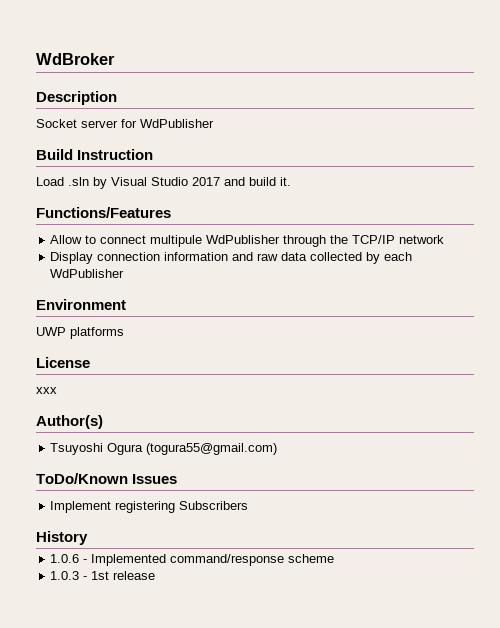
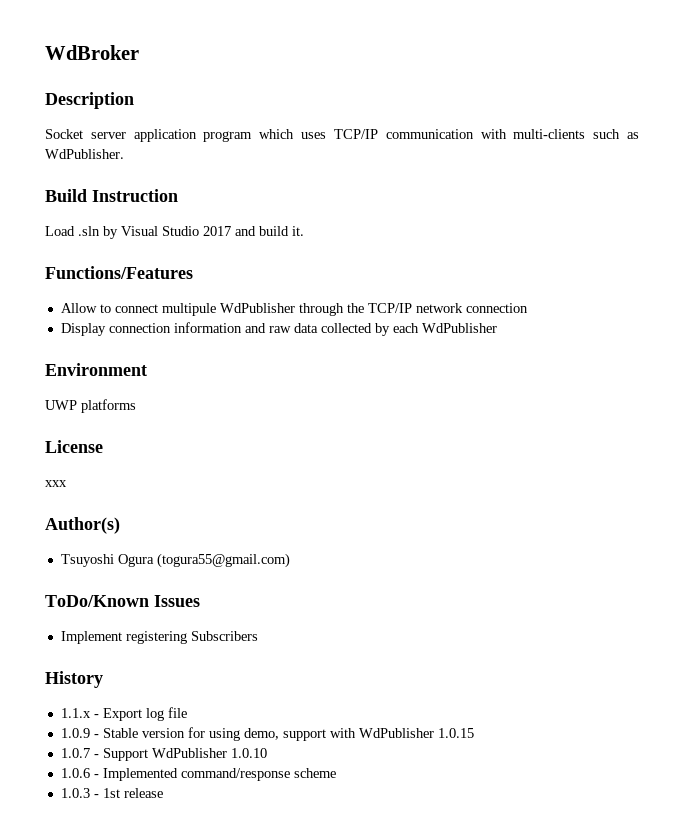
[121,119,214,128] for WdPublisher -> [133,129,639,142] [45,149,124,159] application program which uses TCP/IP communication with multi-clients such as WdPublisher.
(445, 239) none -> [465,303,528,313] connection
(88, 538) none -> [60,707,187,721] [60,727,474,741] [60,748,267,761] // 1.1.x - Export log file // 1.0.9 - Stable version for using demo, support with WdPublisher 1.0.15 // 1.0.7 - Support WdPublisher 1.0.10

